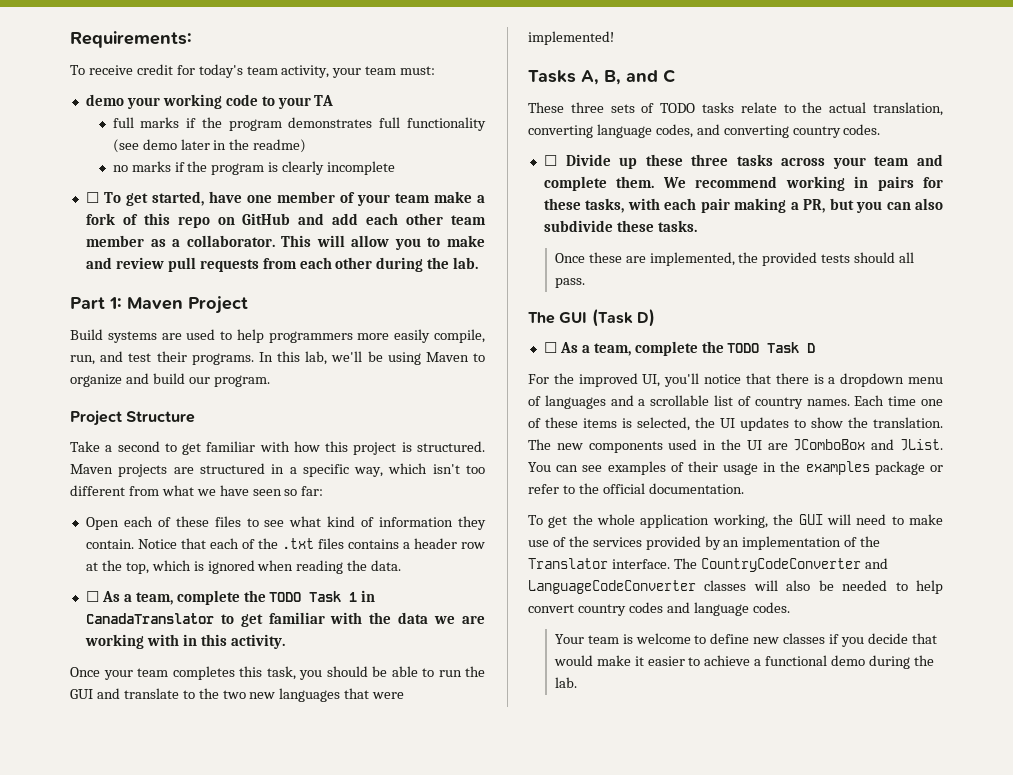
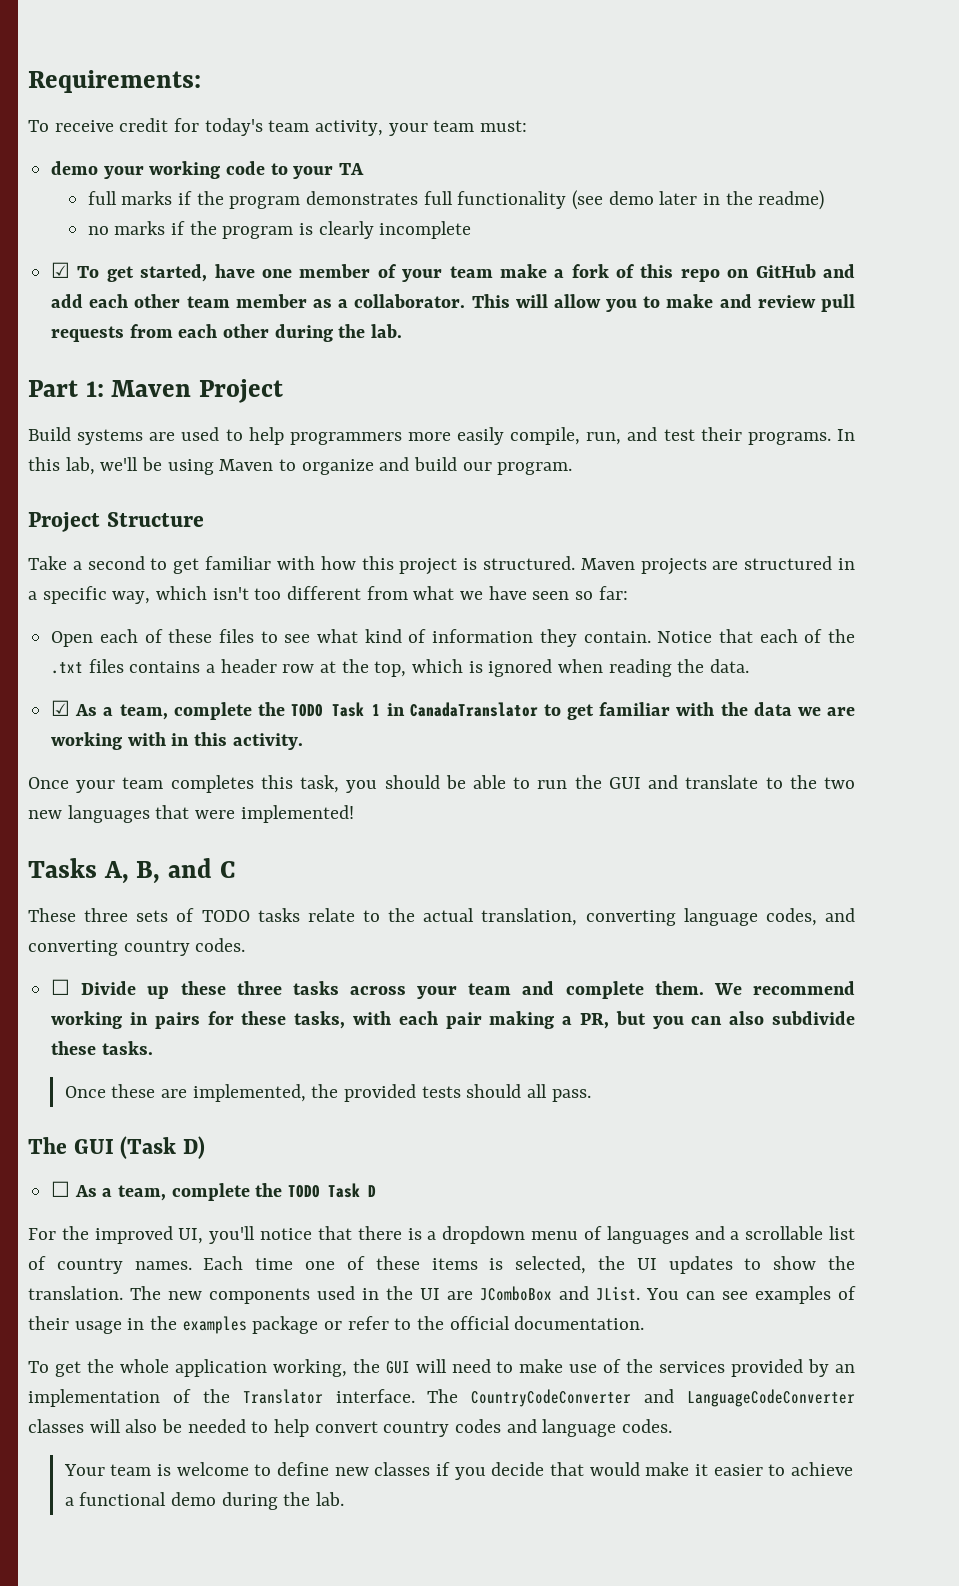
[85,192,99,203] ☐ -> [51,262,71,278] ☑
[85,591,99,602] ☐ -> [51,700,71,716] ☑

